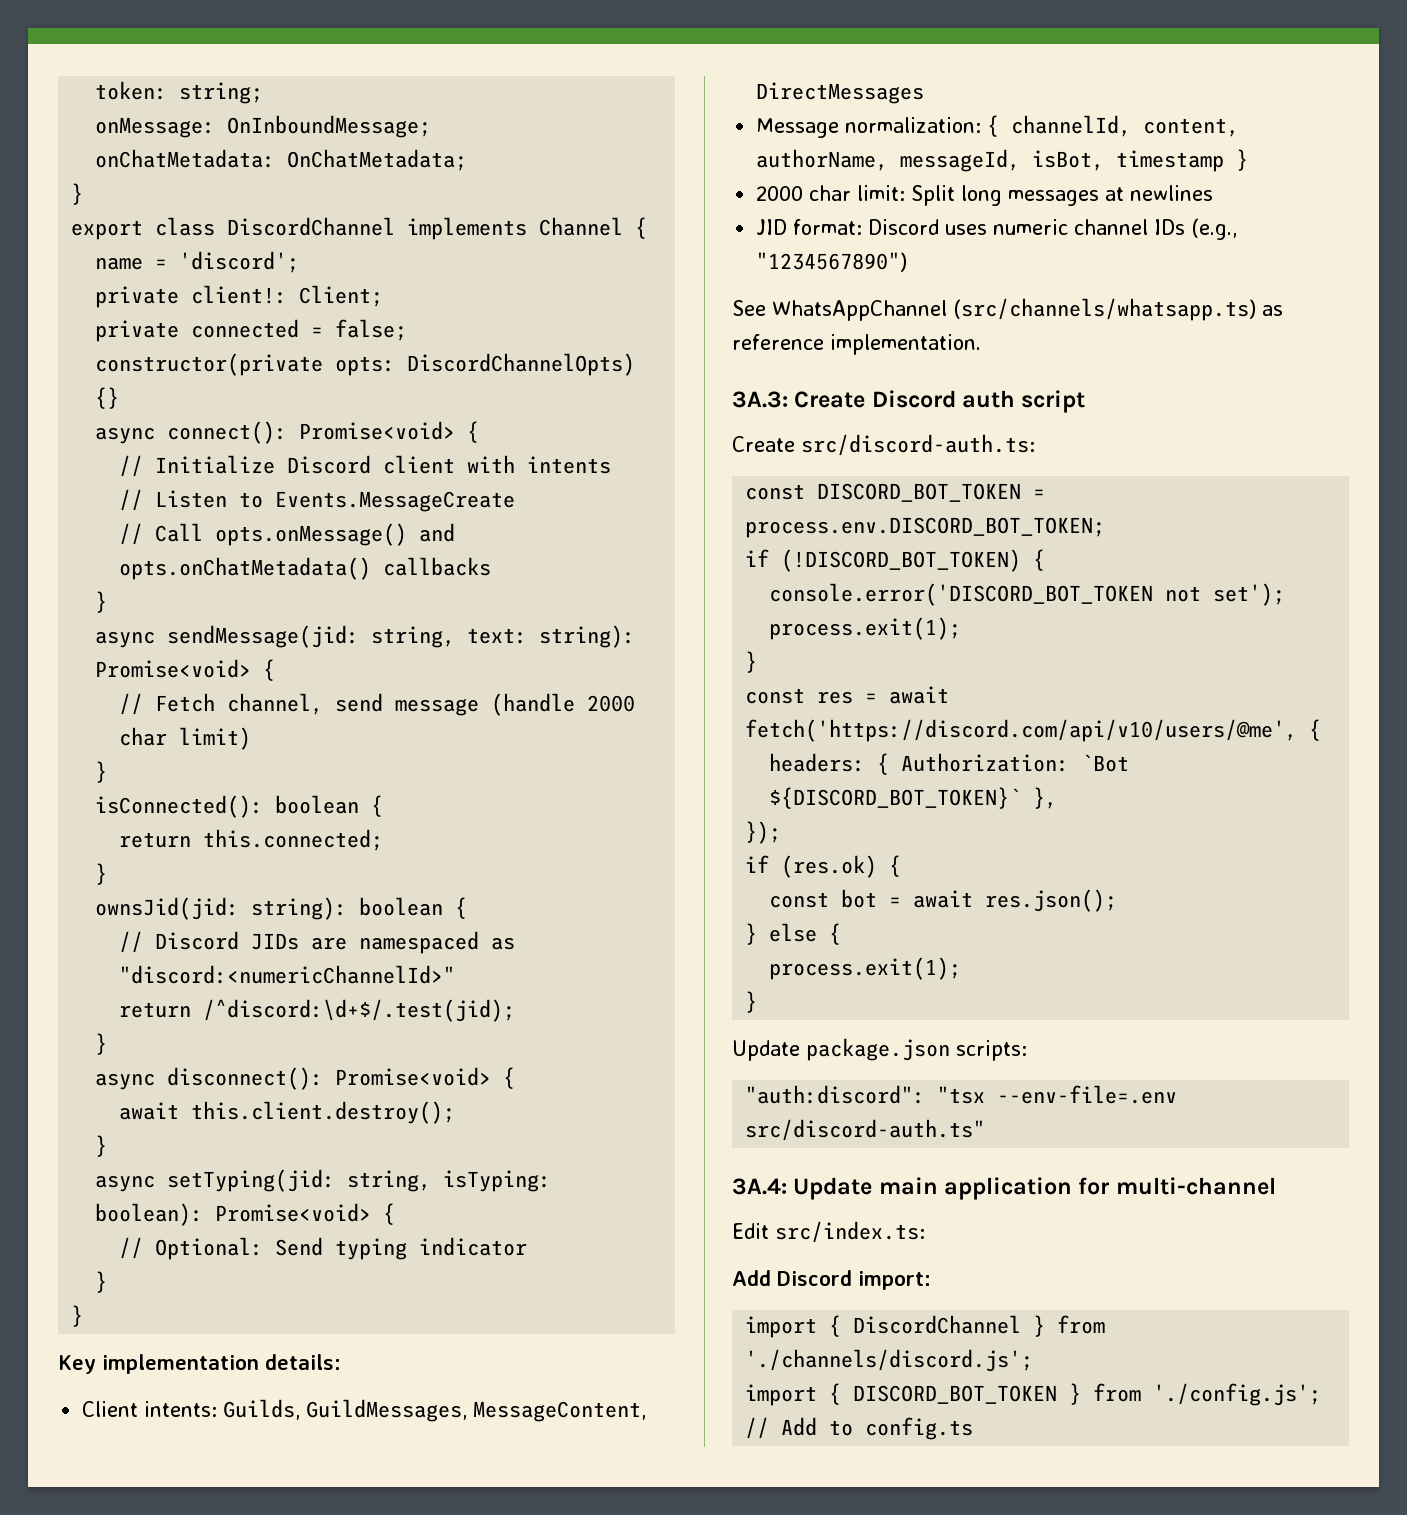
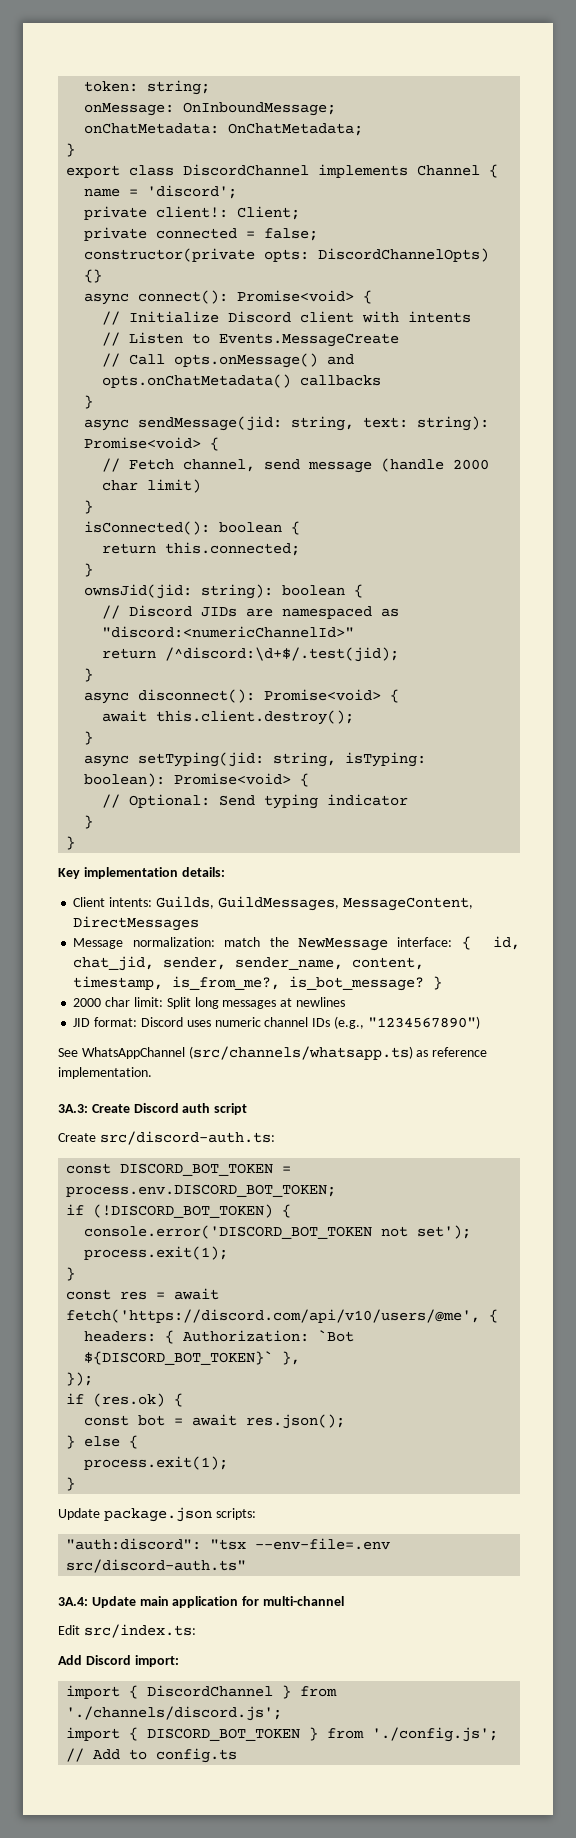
[987,115,1240,137] [756,149,1225,172] { channelId, content, authorName, messageId, isBot, timestamp -> [224,936,520,951] [73,956,425,971] [73,976,425,991] match the NewMessage interface: { id, chat_jid, sender, sender_name, content, timestamp, is_from_me?, is_bot_message?

